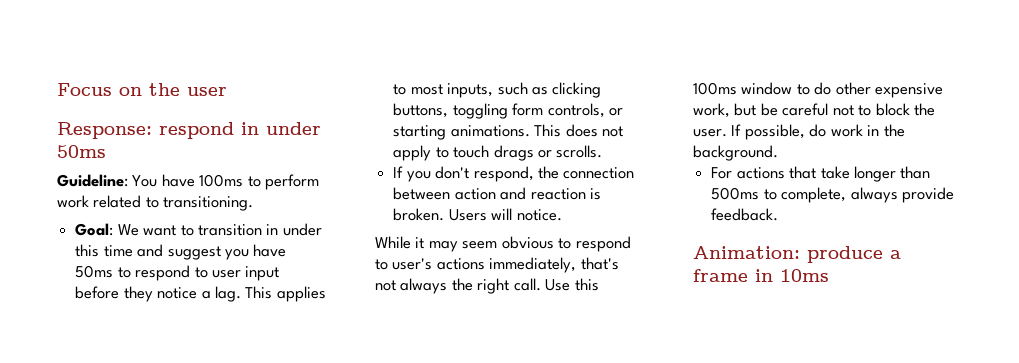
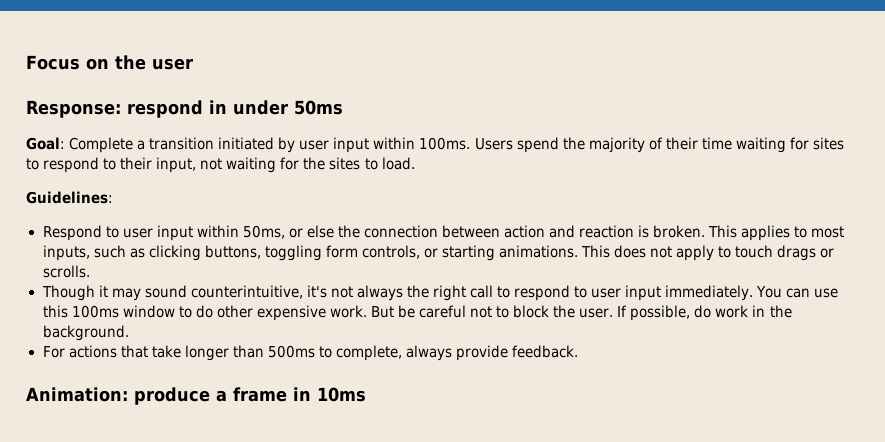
[57,174,320,190] [57,195,254,211] [75,223,322,236] [75,244,287,260] [75,265,280,281] [75,286,241,302] Guideline: You have 100ms to perform work related to transitioning. // Goal: We want to transition in under this time and suggest you have 50ms to respond to user input before they notice a lag. -> [26,137,844,153] [26,157,415,173] [26,191,113,204] [42,225,706,241] Goal: Complete a transition initiated by user input within 100ms. Users spend the majority of their time waiting for sites to respond to their input, not waiting for the sites to load. // Guidelines: // Respond to user input within 50ms, or else the connection between action and reaction is broken.
[393,166,635,182] [393,187,601,200] [393,208,562,221] [375,236,631,252] [375,257,619,273] [375,278,571,294] If you don't respond, the connection between action and reaction is broken. Users will notice. // While it may seem obvious to respond to user's actions immediately, that's not always the right call. Use -> [41,285,839,301] Though it may sound counterintuitive, it's not always the right call to respond to user input immediately. You can use
[693,103,757,118] work, but -> [329,305,394,318] work. But

